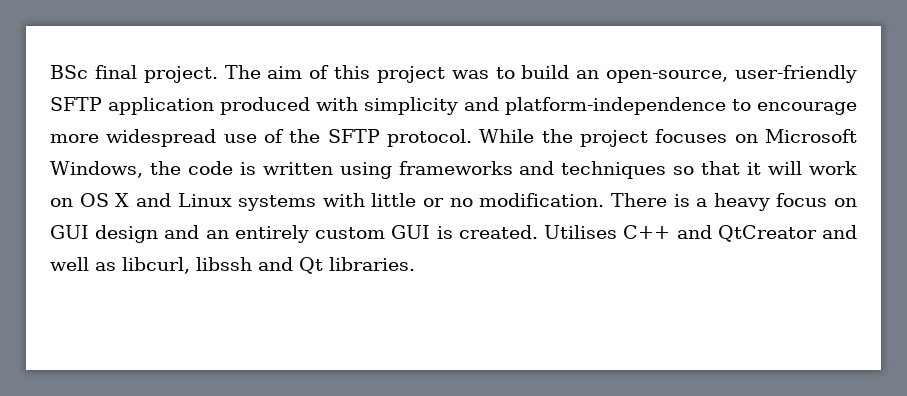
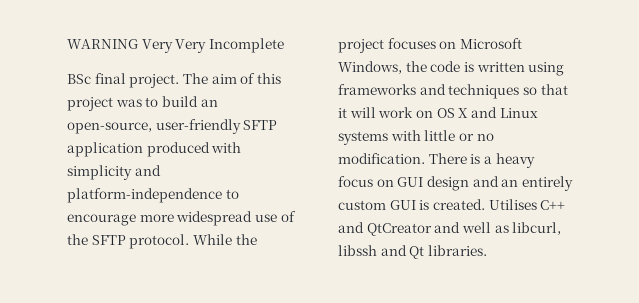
(50, 72) none -> [67,38,284,53] WARNING Very Very Incomplete //

